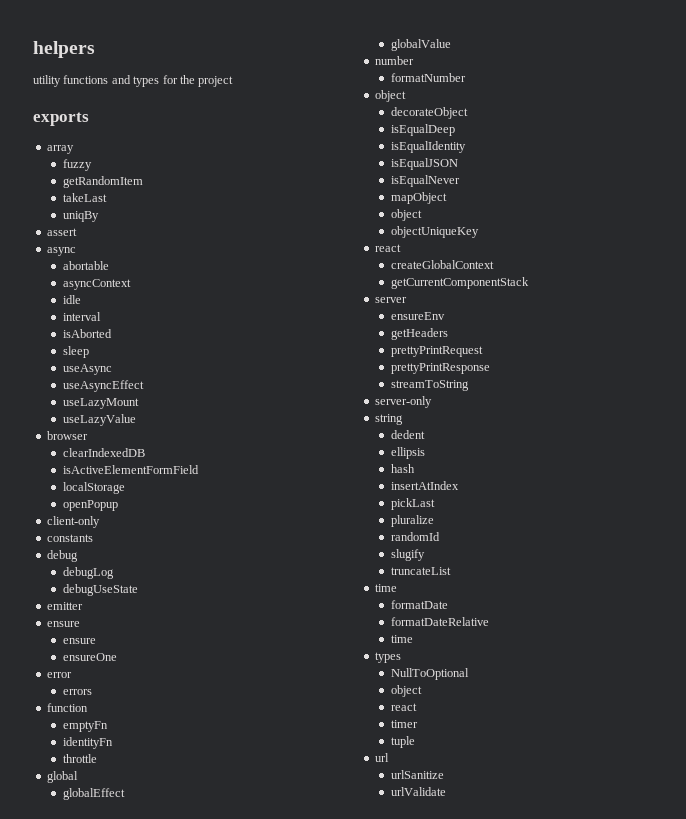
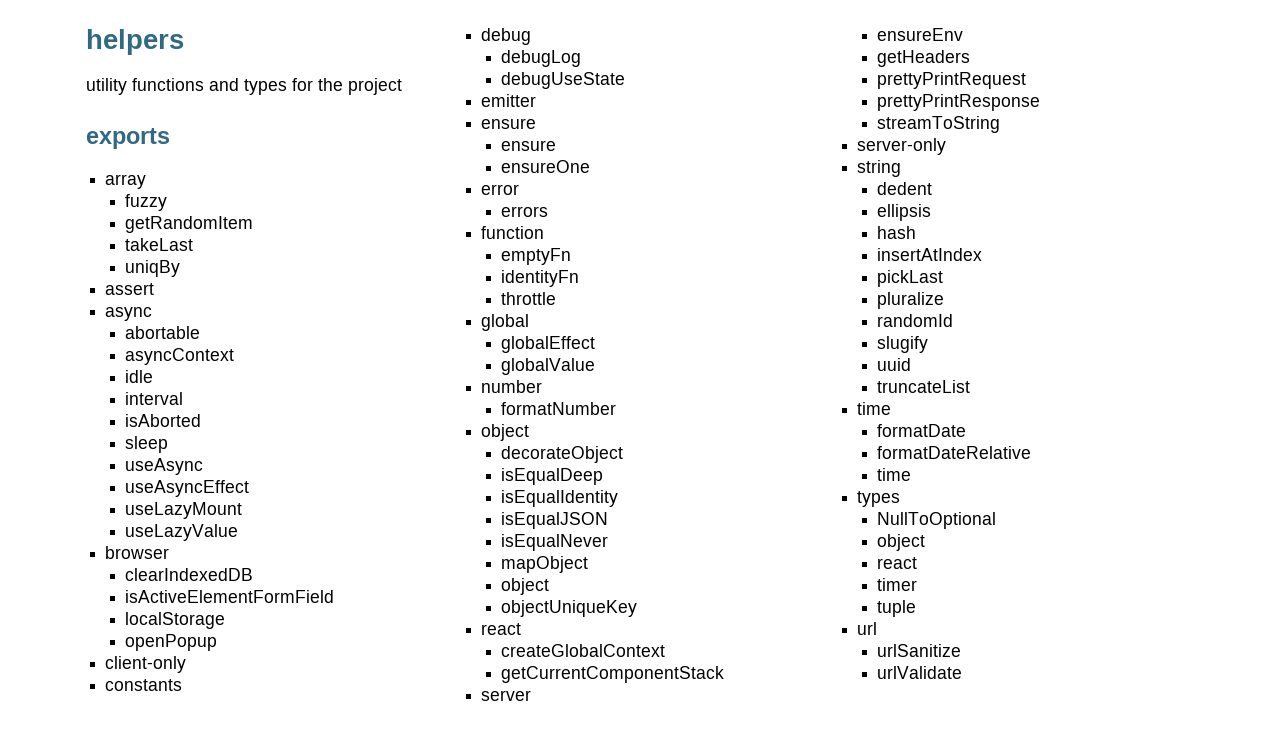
(425, 555) none -> [877,358,912,371] // uuid

